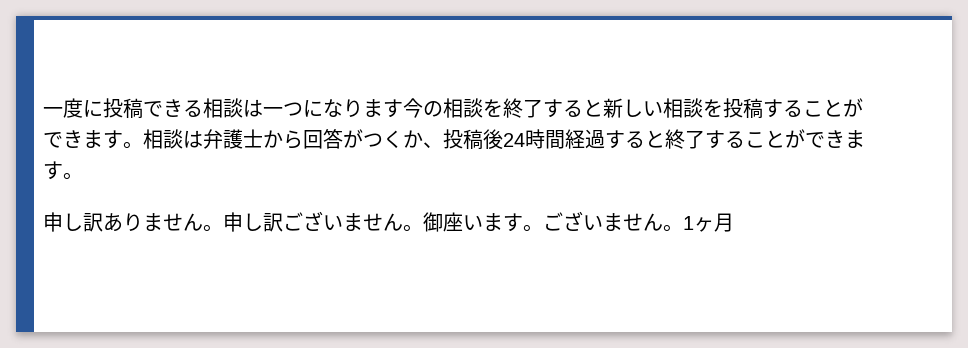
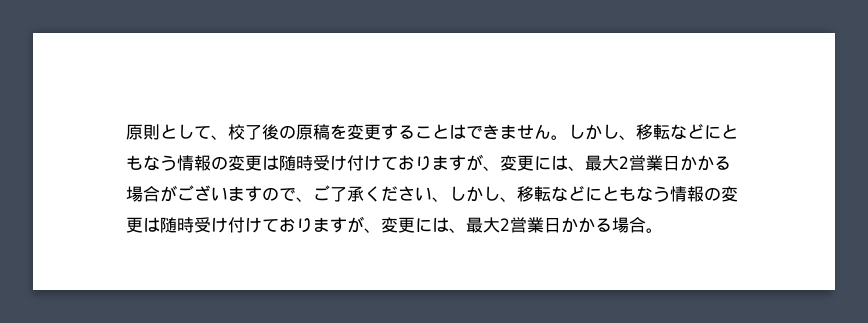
[43,98,863,119] [43,129,865,150] [43,161,83,180] [43,211,734,232] 一度に投稿できる相談は一つになります今の相談を終了すると新しい相談を投稿することができます。相談は弁護士から回答がつくか、投稿後24時間経過すると終了することができます。 // 申し訳ありません。申し訳ございません。御座います。ございません。1ヶ月 -> [126,123,738,140] [126,154,731,171] [126,185,738,202] [126,216,663,233] 原則として、校了後の原稿を変更することはできません。しかし、移転などにともなう情報の変更は随時受け付けておりますが、変更には、最大2営業日かかる場合がございますので、ご了承ください、しかし、移転などにともなう情報の変更は随時受け付けておりますが、変更には、最大2営業日かかる場合。

